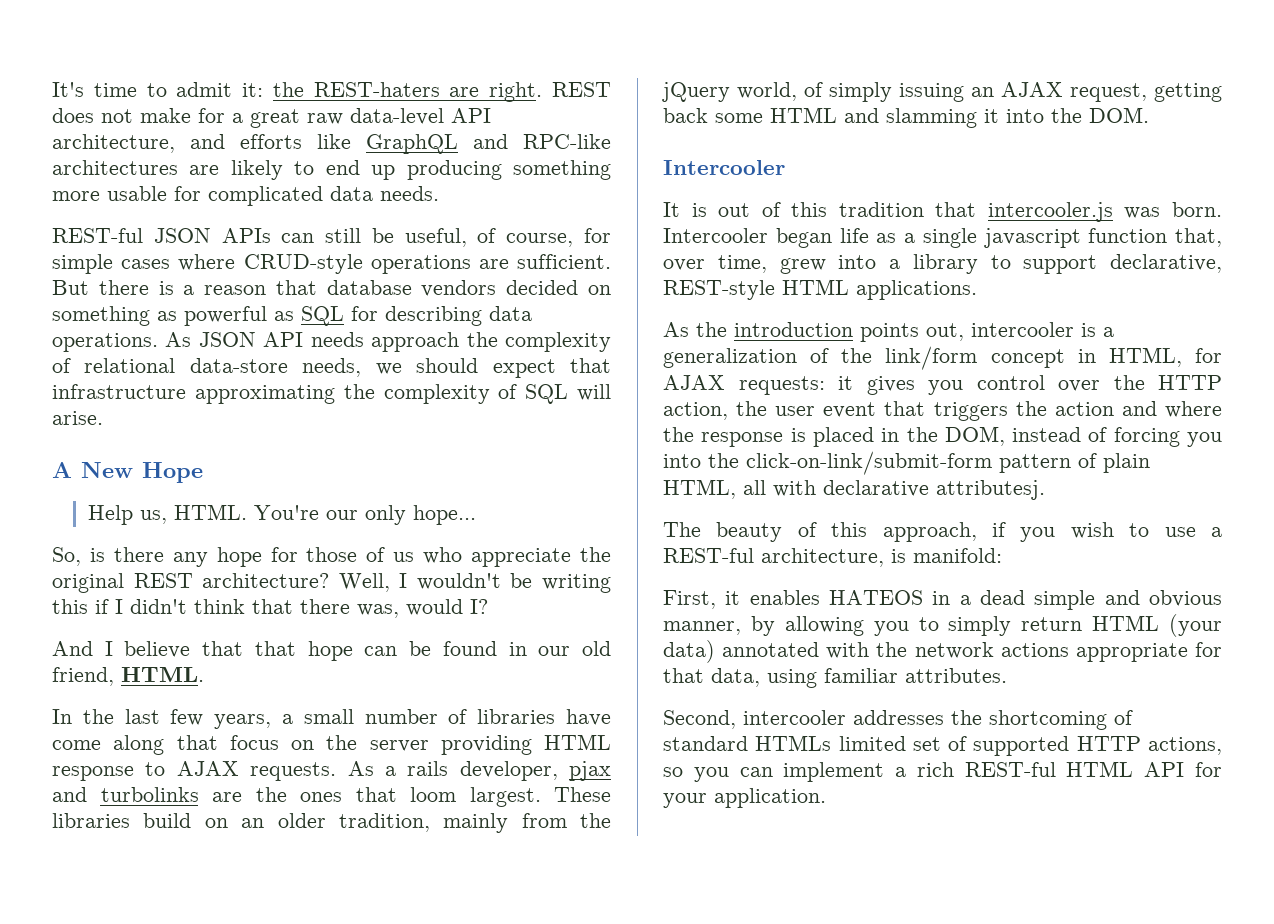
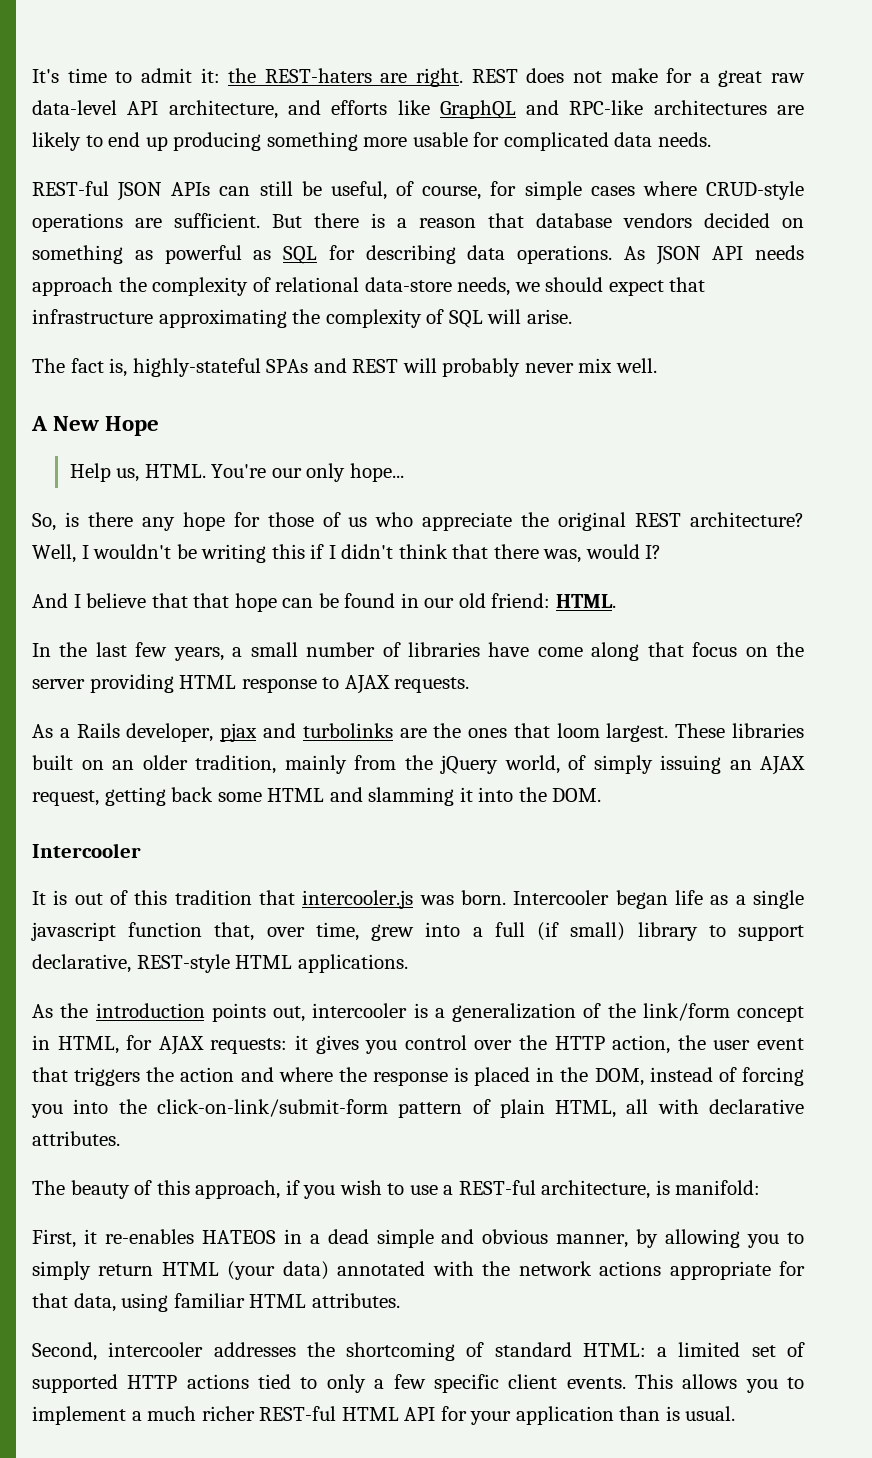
(103, 418) none -> [32,358,657,377] // The fact is, highly-stateful SPAs and REST will probably never mix well.
[52,667,114,686] friend, -> [491,593,551,608] friend:
(337, 771) none -> (470, 685) //
[407,761,449,776] rails -> [76,723,120,738] Rails
[143,813,192,828] build -> [32,755,73,770] built
(900, 264) none -> [494,922,626,941] full (if small)
[936,480,1045,500] attributesj. -> [32,1131,120,1146] attributes.
[749,590,820,605] enables -> [104,1229,194,1244] re-enables
(898, 675) none -> [249,1294,307,1308] HTML
[755,735,832,751] HTMLs -> [582,1343,668,1357] HTML: a
[1148,737,1222,755] [663,762,954,782] actions, so you can implement a rich -> [186,1374,804,1393] [32,1406,255,1425] actions tied to only a few specific client events. This allows you to implement a much richer
[714,788,826,808] application. -> [515,1406,736,1425] application than is usual.

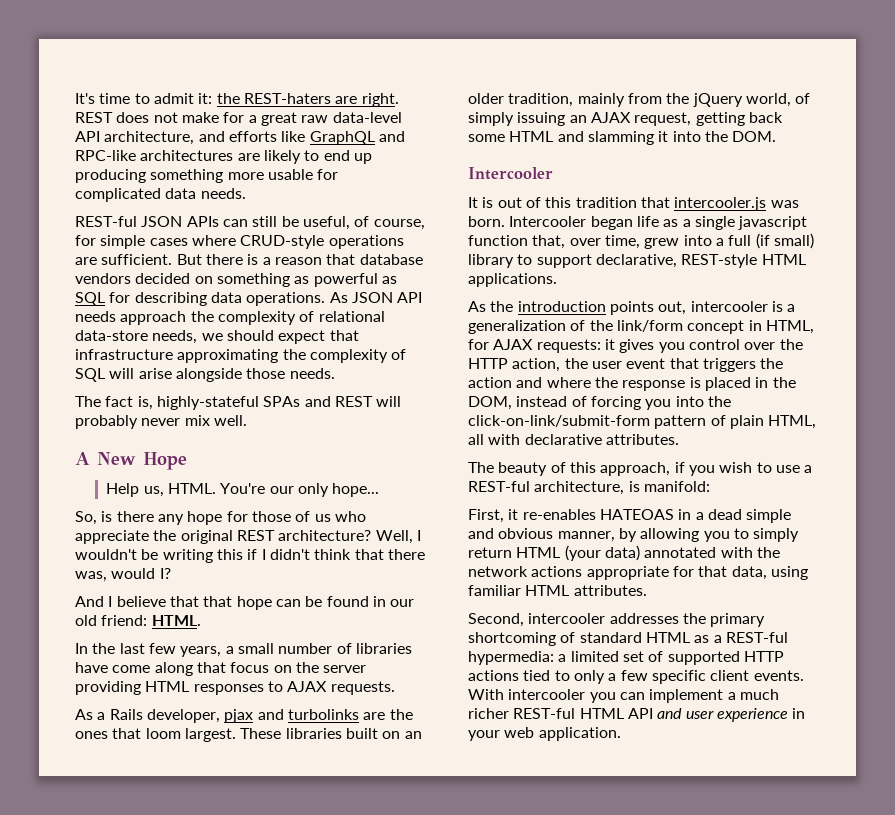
[526,309,572,324] arise. -> [138,368,335,382] arise alongside those needs.
[241,678,317,693] response -> [193,684,264,695] responses
[201,1230,276,1244] HATEOS -> [599,509,674,520] HATEOAS
(335, 1349) none -> [710,613,766,627] primary
[582,1343,646,1357] HTML: -> [645,632,788,643] [468,651,554,665] HTML as a REST-ful hypermedia:
[634,1374,804,1393] This allows you to -> [468,689,645,703] With intercooler you can
[440,1406,736,1425] for your application than is usual. -> [657,708,806,722] [468,727,621,741] and user experience in your web application.

